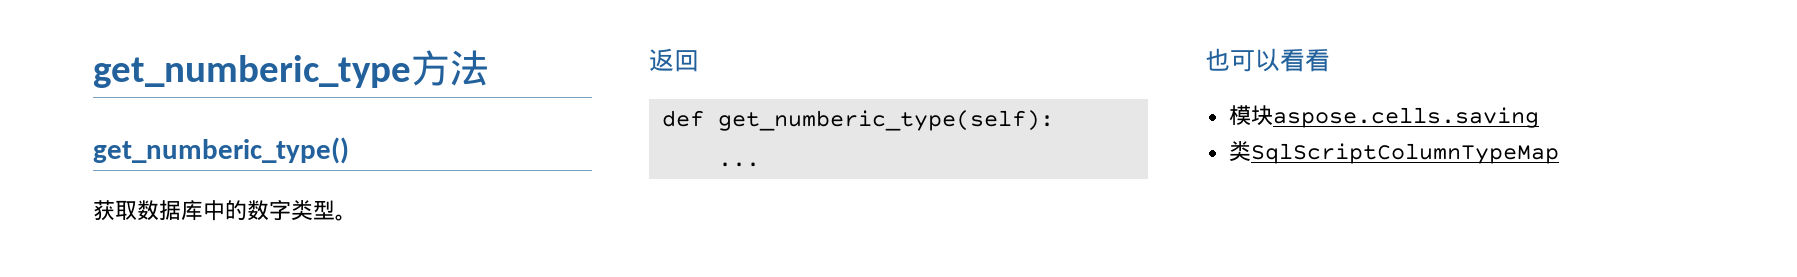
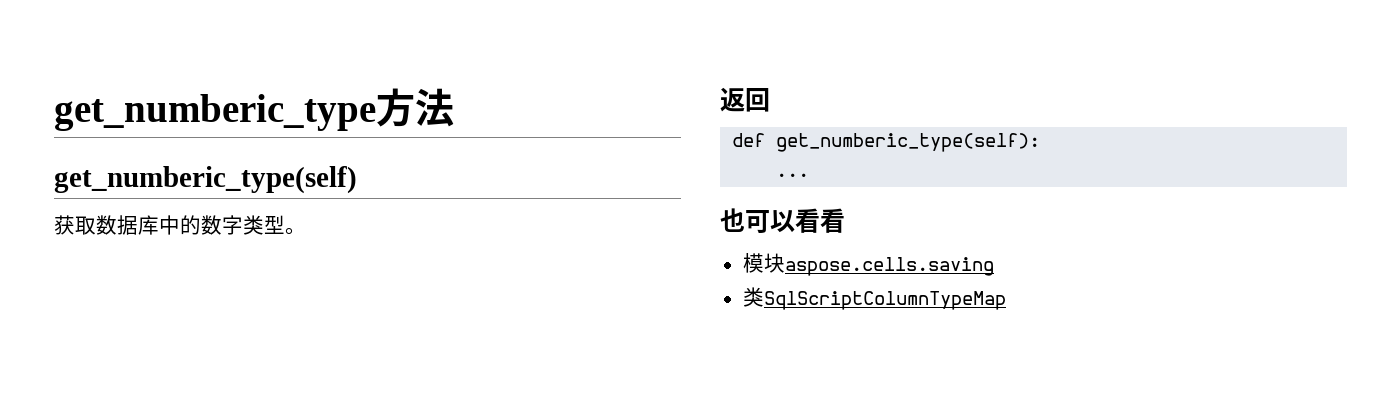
[93,137,349,164] get_numberic_type() -> [54,166,357,194] get_numberic_type(self)

